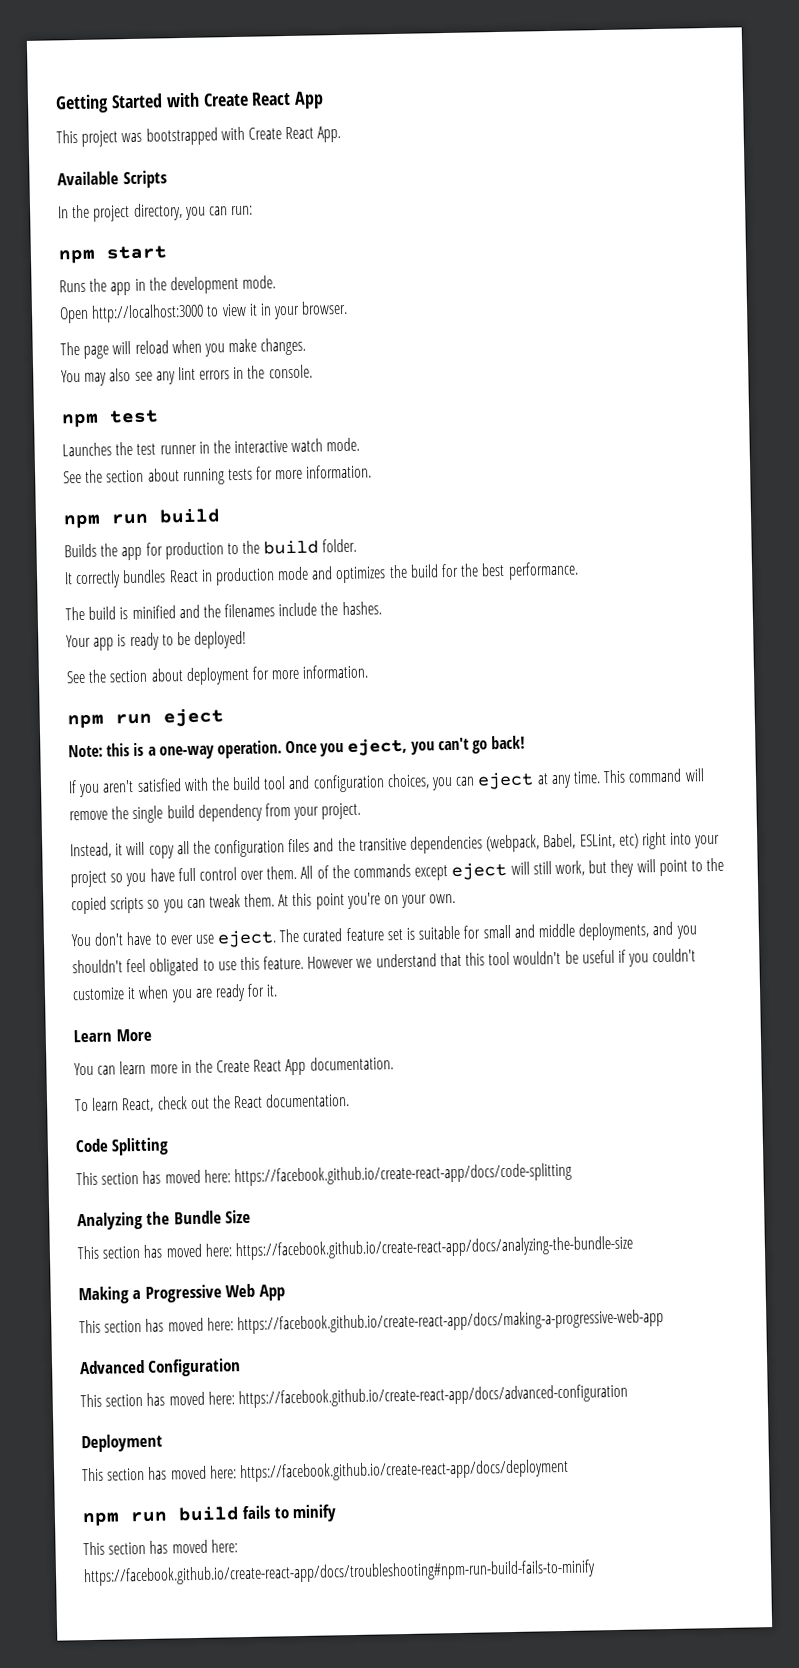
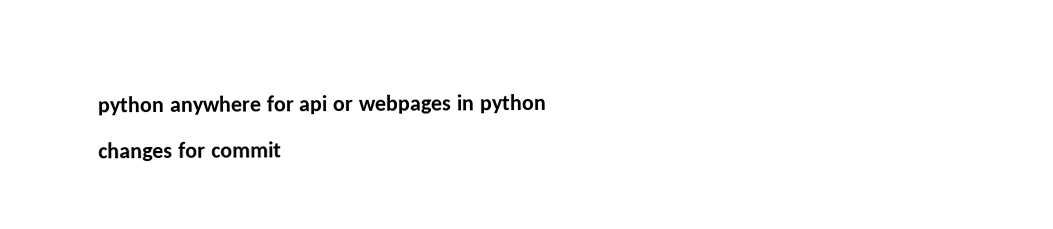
[55,91,325,114] [56,125,342,147] [57,170,167,189] [57,203,254,222] [58,245,168,264] [59,275,277,296] [59,300,349,324] [60,337,307,359] [61,364,313,386] [61,409,159,428] [62,437,361,457] [63,464,373,486] [63,508,221,529] [64,538,358,561] [64,561,579,589] [65,601,382,621] [66,630,248,651] [66,664,370,686] [67,708,224,729] [68,735,526,760] [68,768,705,798] [69,802,362,824] [70,831,721,859] [70,857,725,888] [71,892,457,915] [71,921,698,948] [72,948,697,976] [72,983,279,1003] [73,1028,152,1043] [74,1056,394,1076] [74,1092,351,1113] [75,1137,170,1156] [76,1162,572,1187] [77,1209,252,1231] [77,1235,634,1261] [78,1283,285,1305] [79,1309,664,1335] [79,1358,242,1377] [80,1383,628,1409] [81,1433,163,1453] [82,1458,569,1483] [82,1504,338,1527] [83,1539,238,1556] [83,1559,596,1587] Getting Started with Create React App // This project was bootstrapped with Create React App. // Available Scripts // In the project directory, you can run: // npm start // Runs the app in the development mode. // Open http://localhost:3000 to view it in your browser. // The page will reload when you make changes. // You may also see any lint errors in the console. // npm test // Launches the test runner in the interactive watch mode. // See the section about running tests for more information. // npm run build // Builds the app for production to the build folder. // It correctly bundles React in production mode and optimizes the build for the best performance. // The build is minified and the filenames include the hashes. // Your app is ready to be deployed! // See the section about deployment for more information. // npm run eject // Note: this is a one-way operation. Once you eject, you can't go back! // If you aren't satisfied with the build tool and configuration choices, you can eject at any time. This command will remove the single build dependency from your project. // Instead, it will copy all the configuration files and the transitive dependencies (webpack, Babel, ESLint, etc) right into your project so you have full control over them. All of the commands except eject will still work, but they will point to the copied scripts so you can tweak them. At this point you're on your own. // You don't have to ever use eject. The curated feature set is suitable for small and middle deployments, and you shouldn't feel obligated to use this feature. However we understand that this tool wouldn't be useful if you couldn't customize it when you are ready for it. // Learn More // You can learn more in the Create React App documentation. // To learn React, check out the React documentation. // Code Splitting // This section has moved here: https://facebook.github.io/create-react-app/docs/code-splitting // Analyzing the Bundle Size // This section has moved here: https://facebook.github.io/create-react-app/docs/analyzing-the-bundle-size // Making a Progressive Web App // This section has moved here: https://facebook.github.io/create-react-app/docs/making-a-progressive-web-app // Advanced Configuration // This section has moved here: https://facebook.github.io/create-react-app/docs/advanced-configuration // Deployment // This section has moved here: https://facebook.github.io/create-react-app/docs/deployment // npm run build fails to minify // This section has moved here: https://facebook.github.io/create-react-app/docs/troubleshooting#npm-run-build-fails-to-minify -> [97,93,546,116] [98,141,282,162] python anywhere for api or webpages in python // changes for commit

